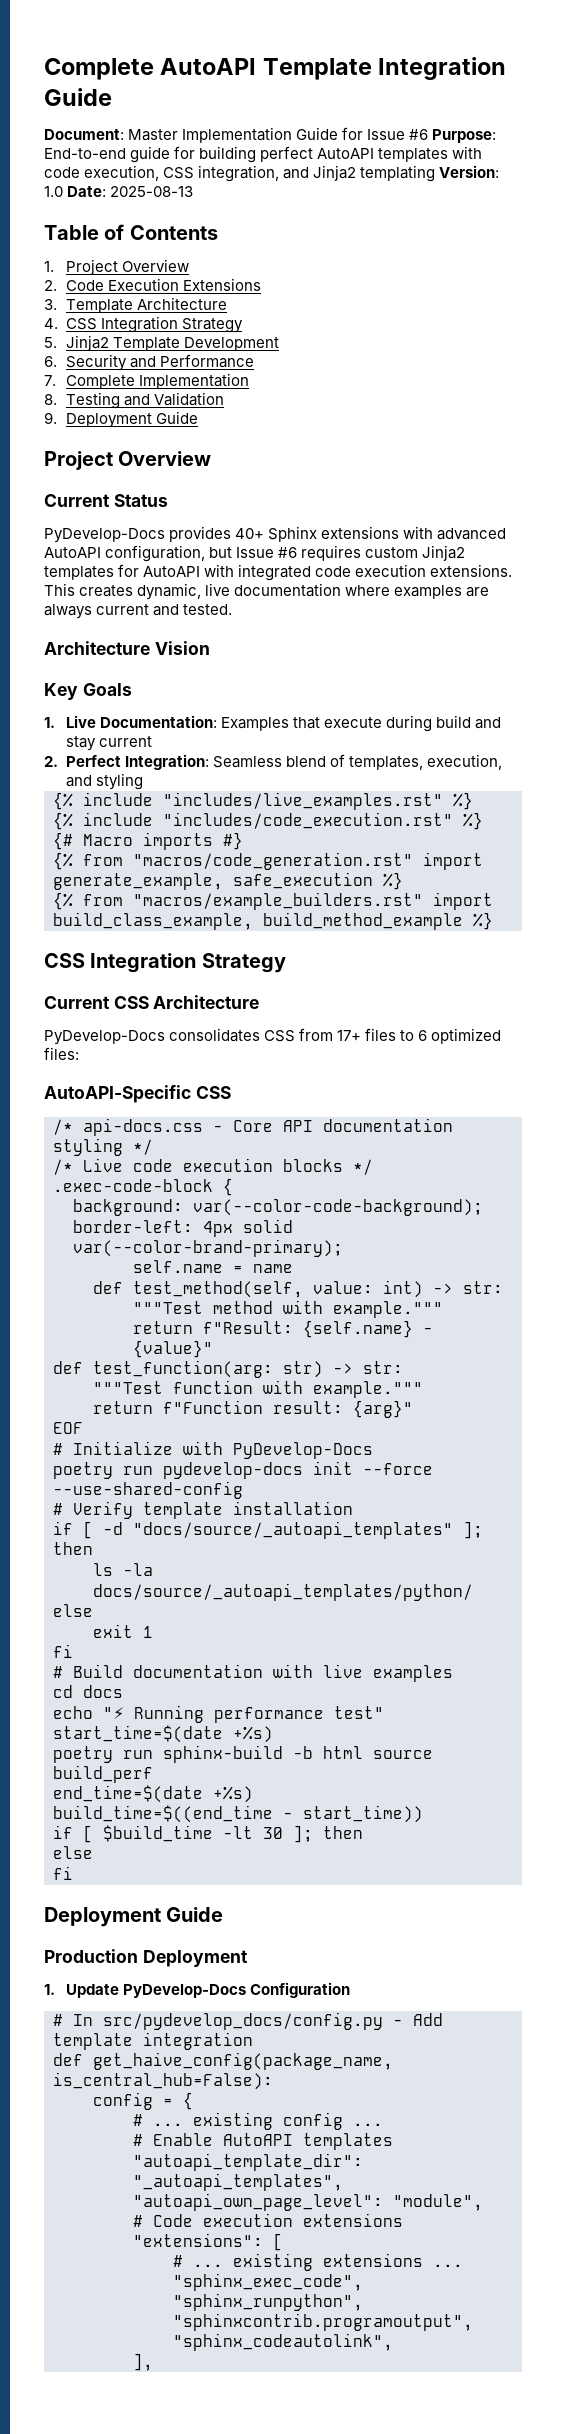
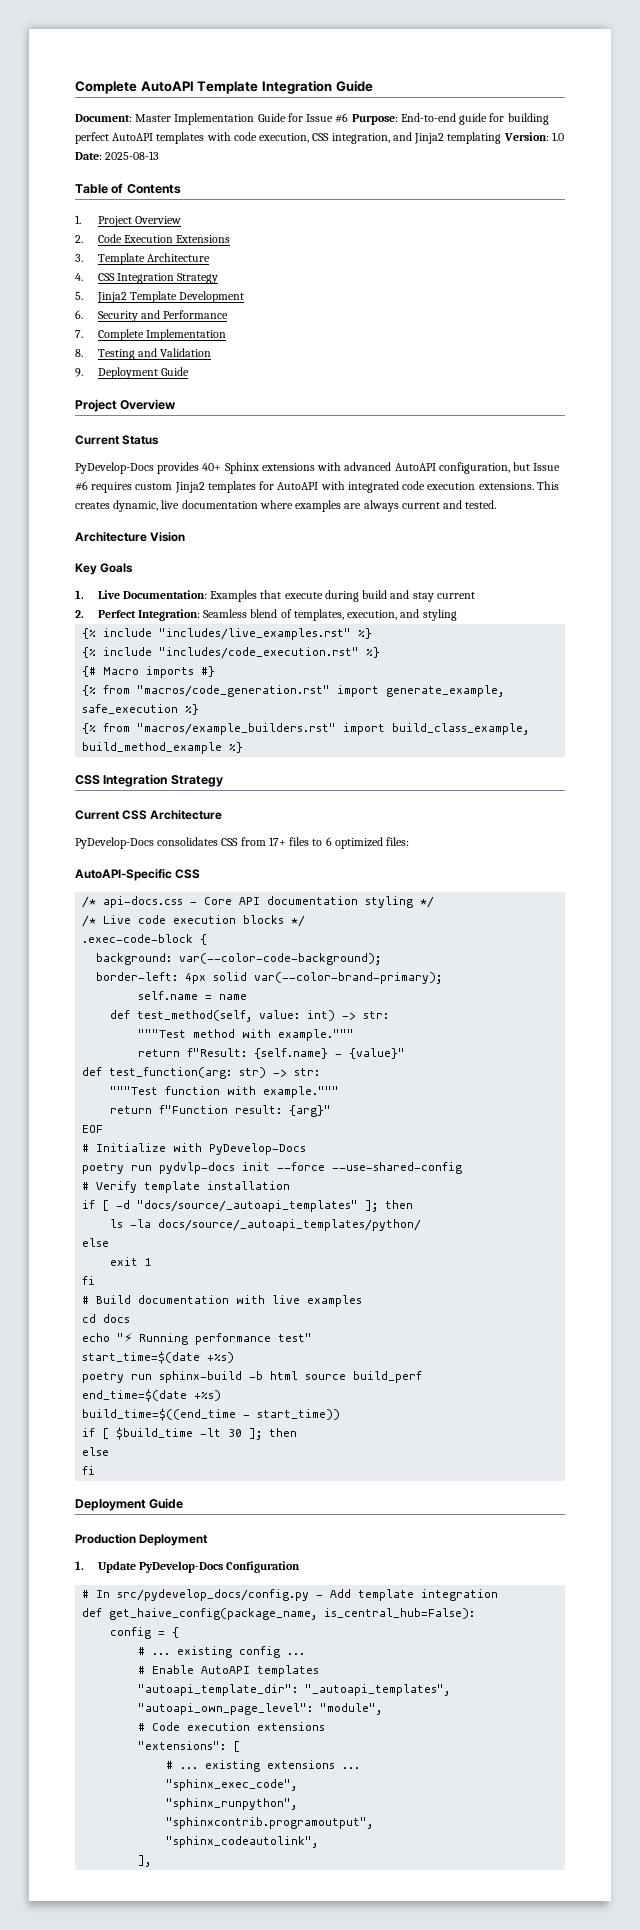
[163,1462,303,1479] pydevelop-docs -> [159,1162,236,1174] pydvlp-docs

